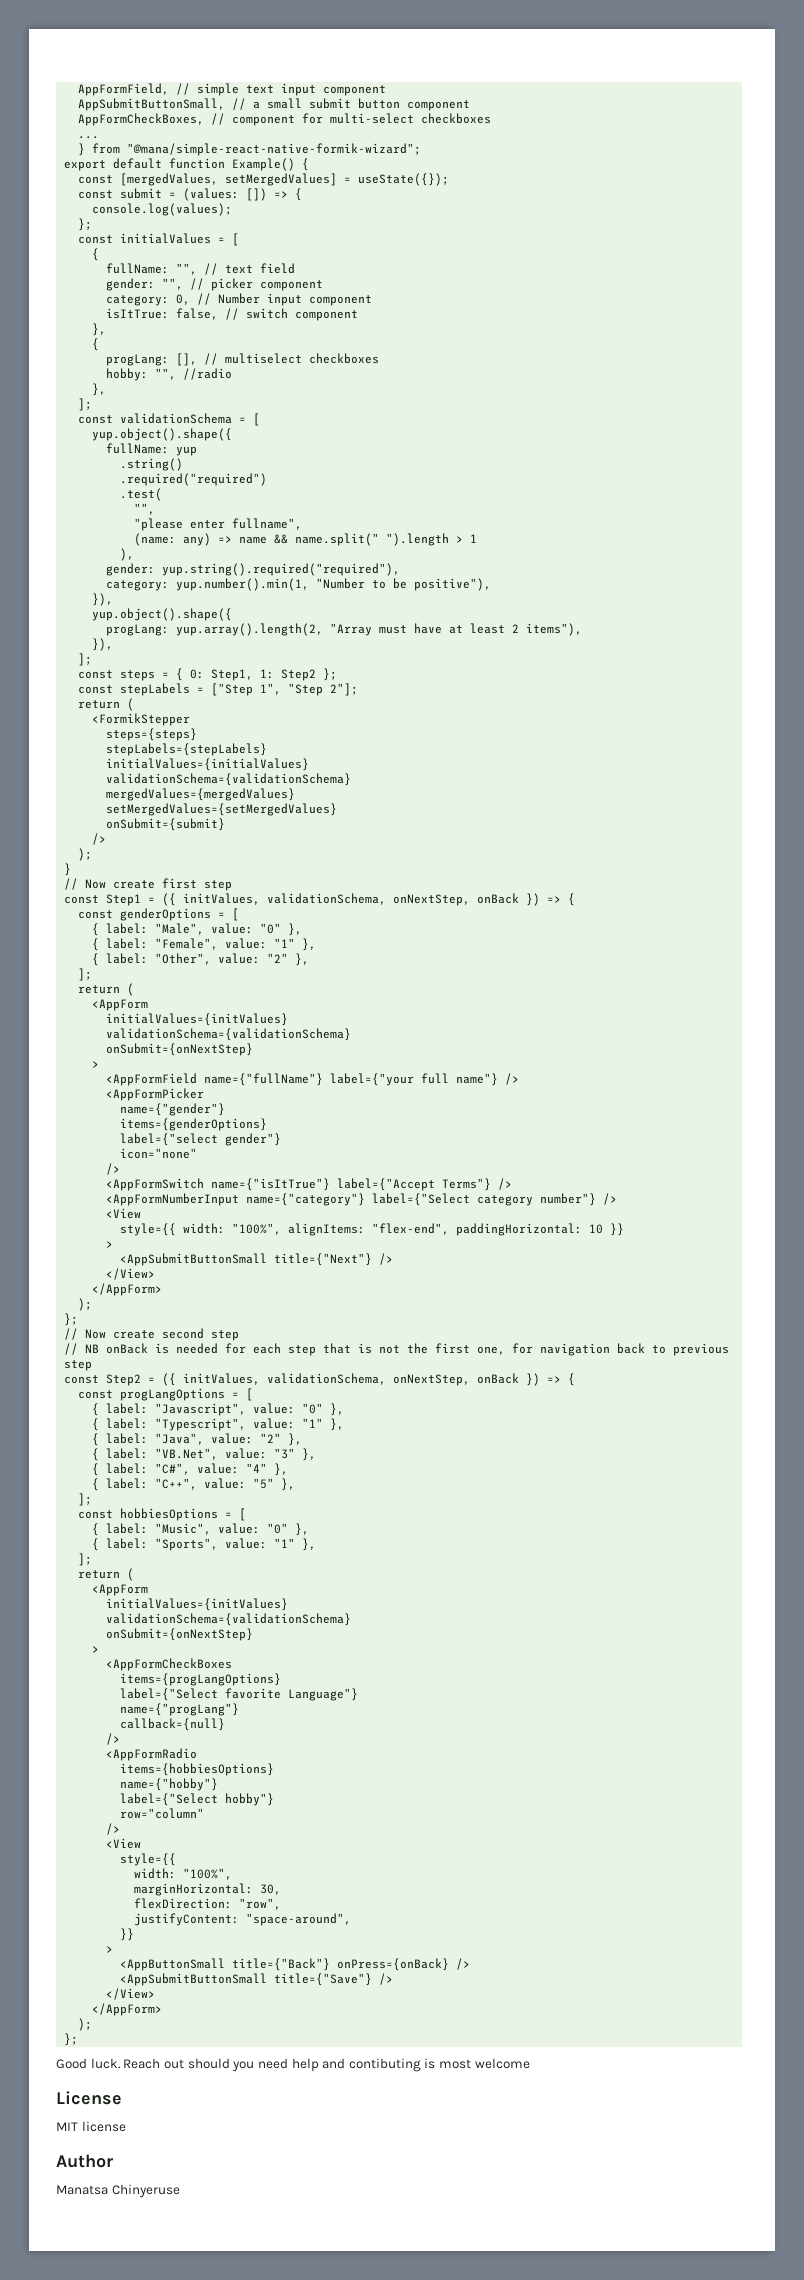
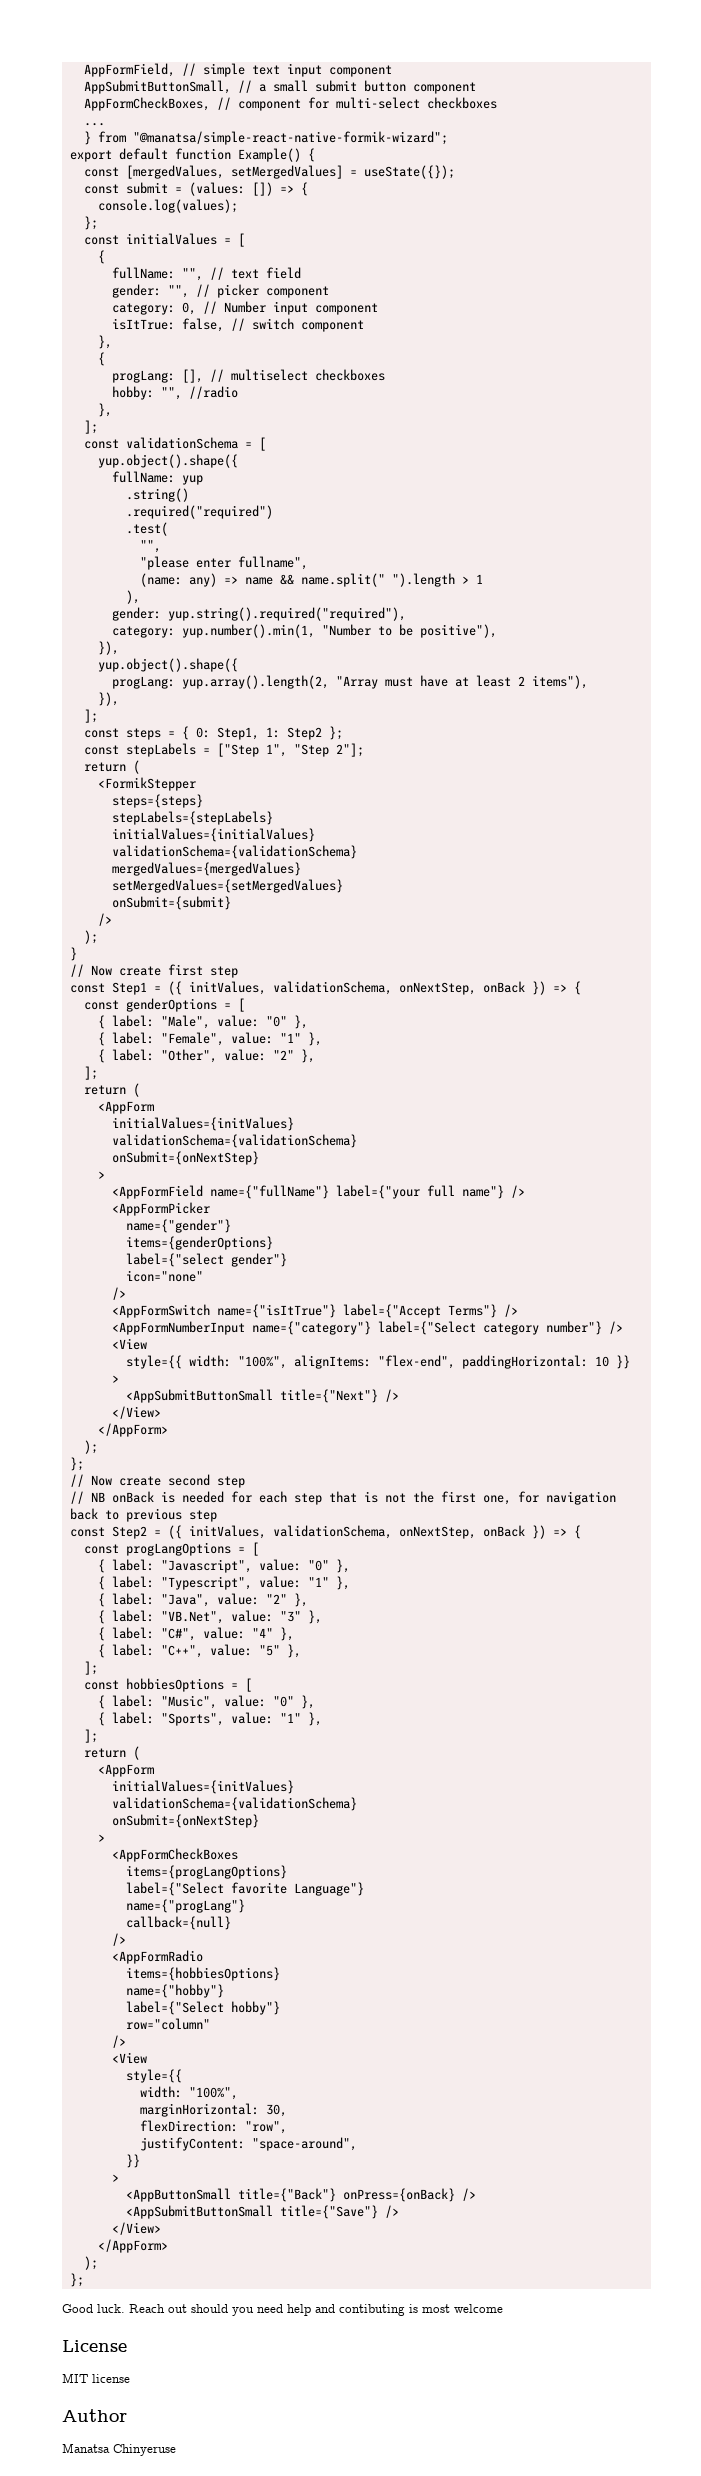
[127,143,422,156] "@mana/simple-react-native-formik-wizard"; -> [132,131,448,145] "@manatsa/simple-react-native-formik-wizard";

